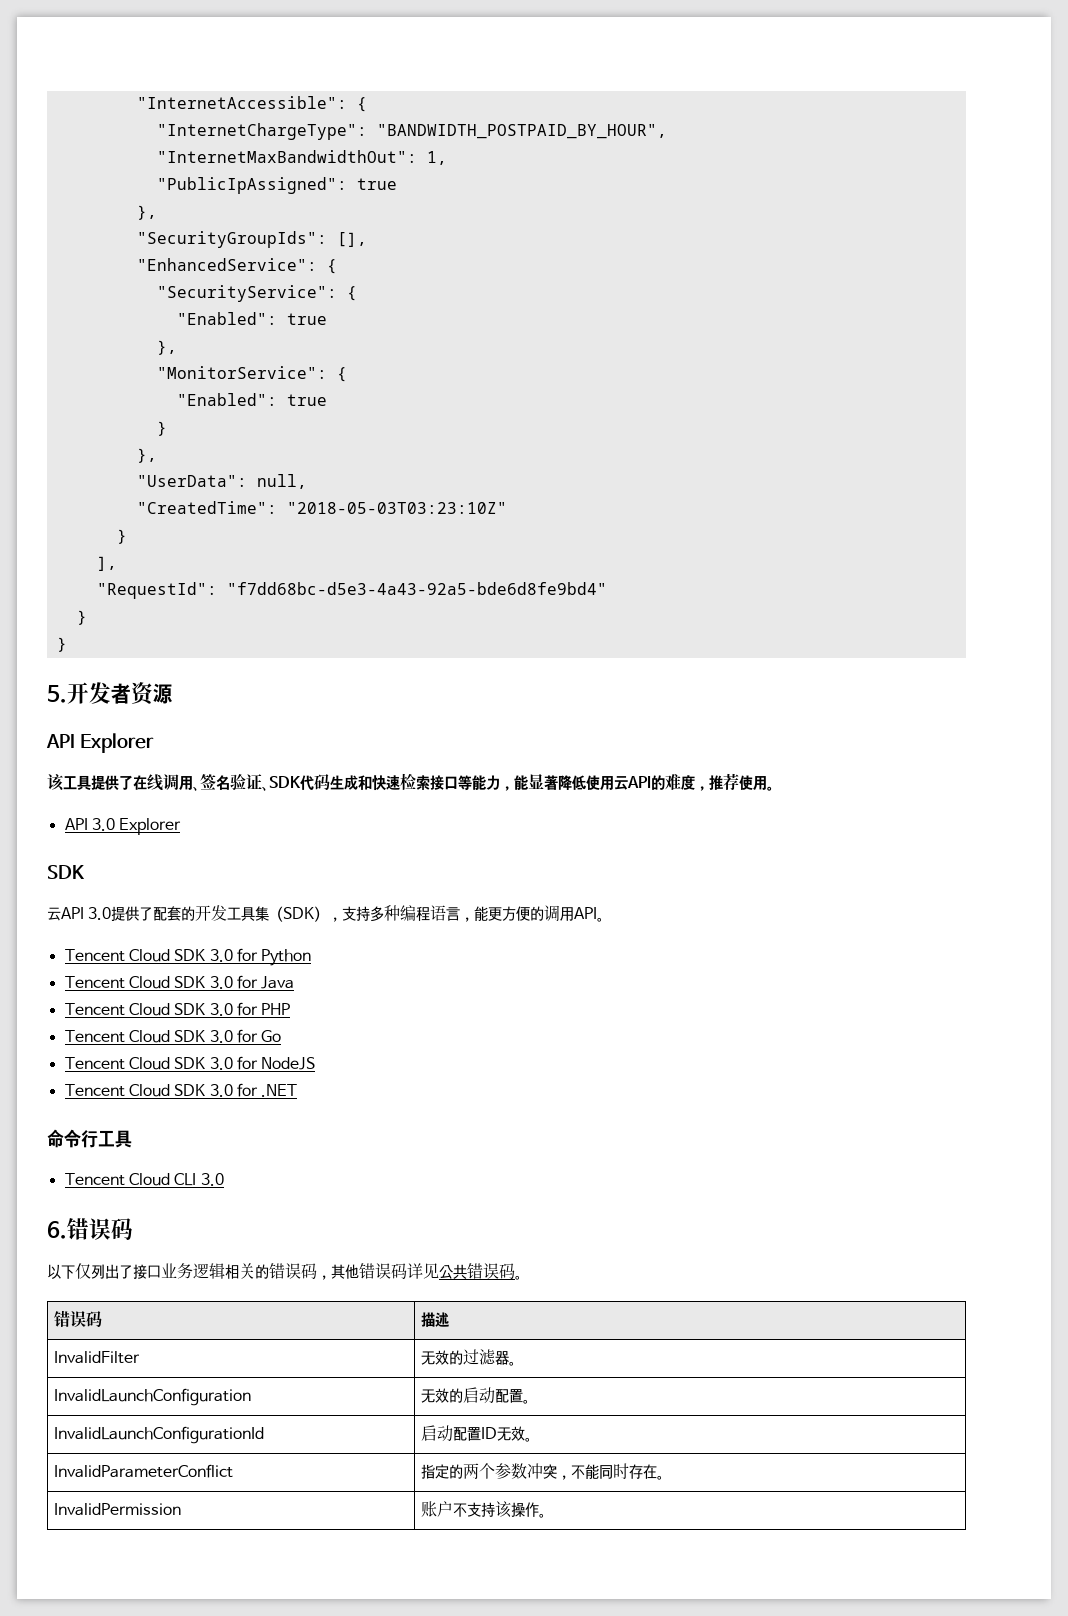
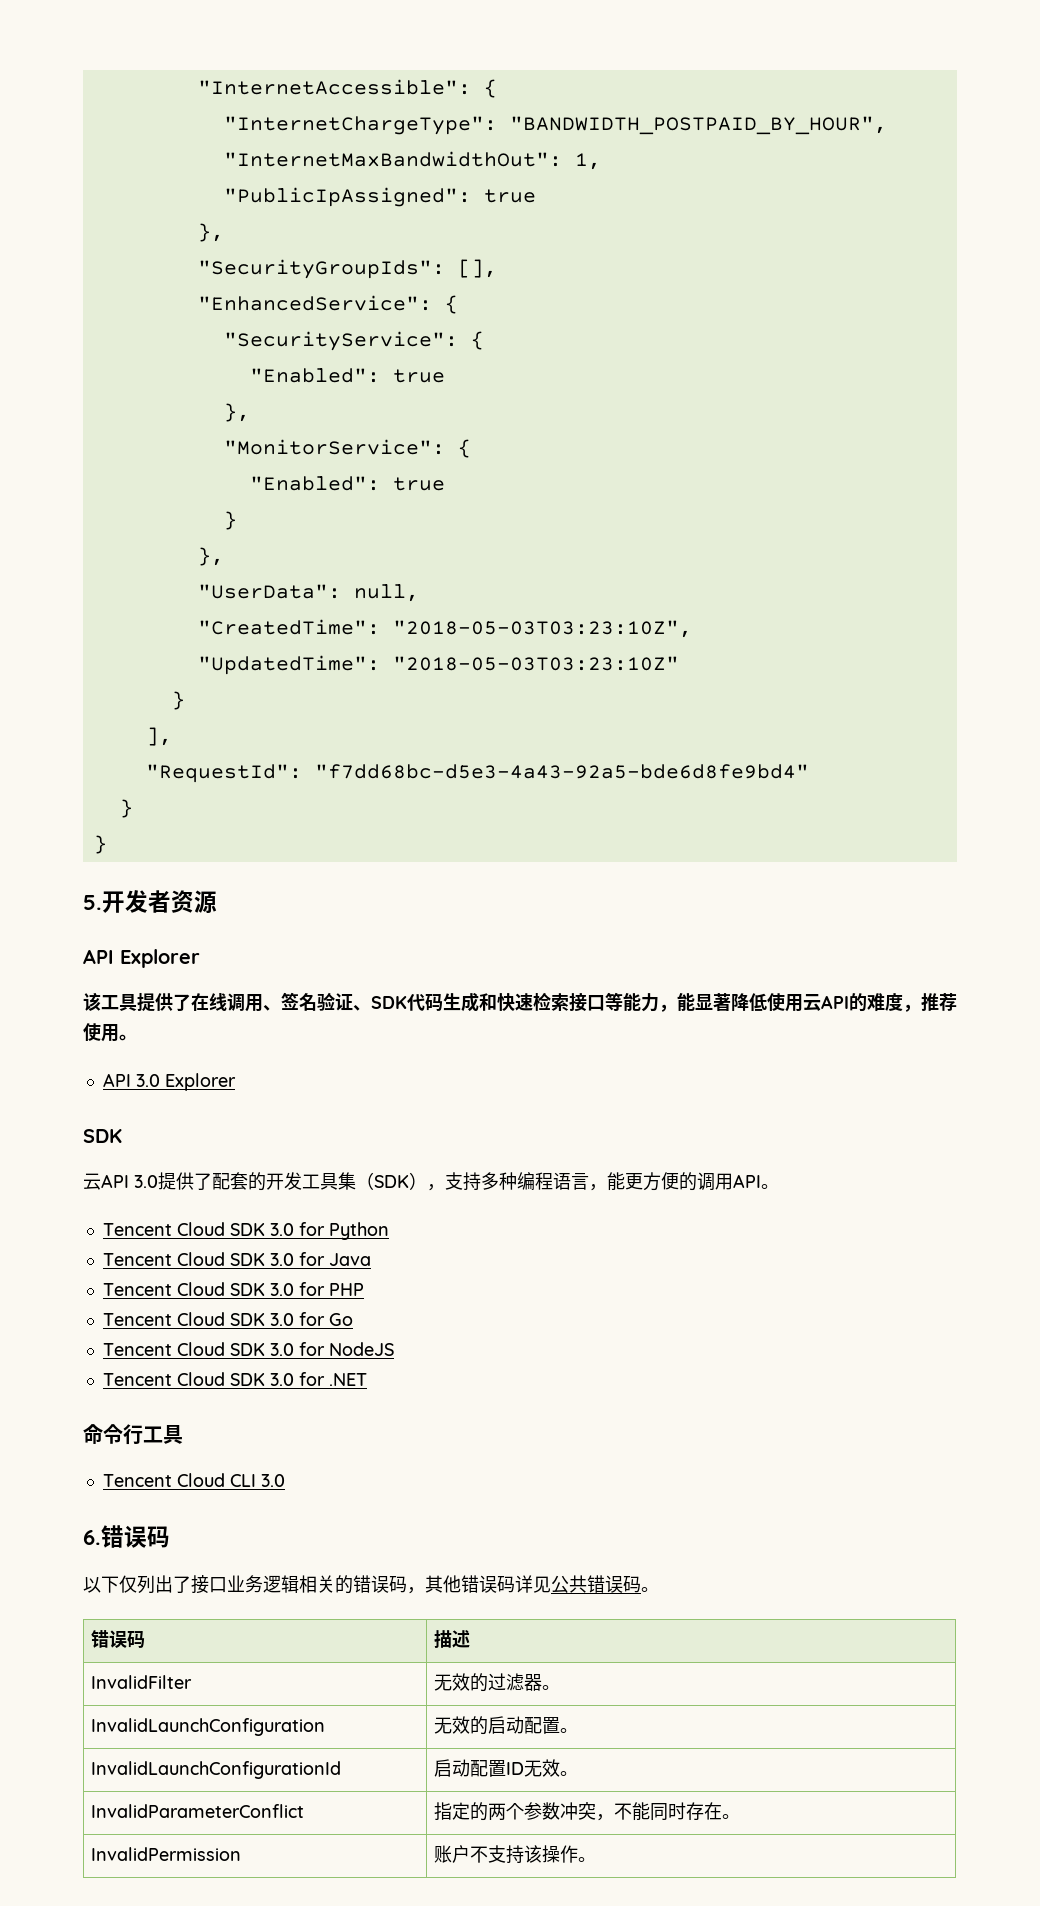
(277, 507) none -> [392,620,692,638] [197,655,380,675] "2018-05-03T03:23:10Z", // "UpdatedTime":

